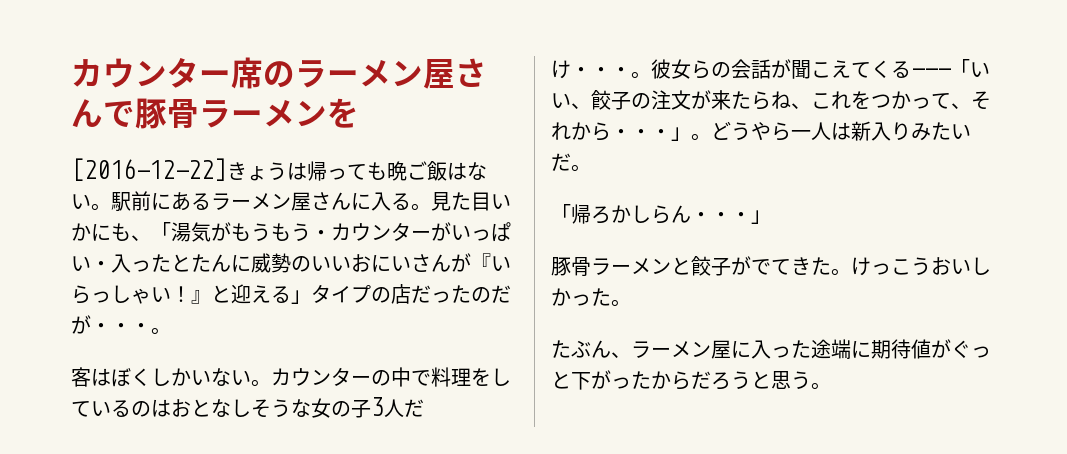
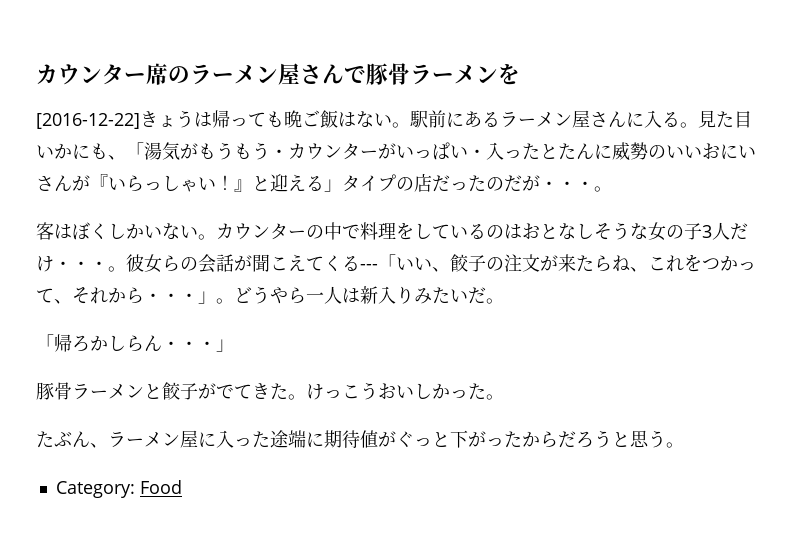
(831, 386) none -> [55,480,182,498] // Category: Food

